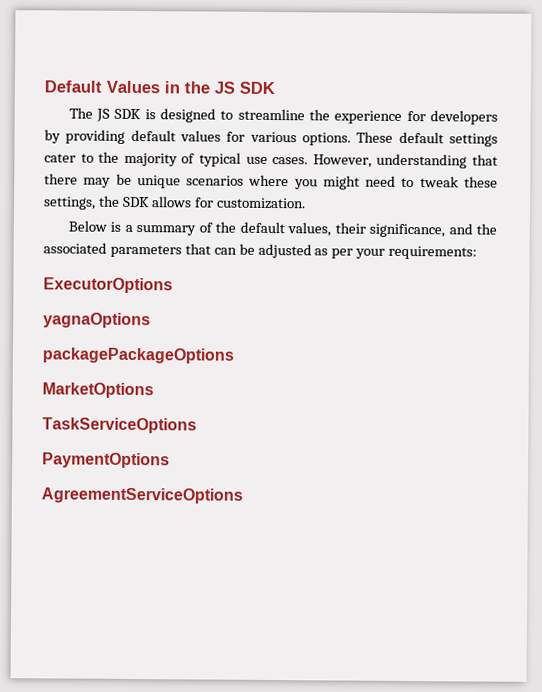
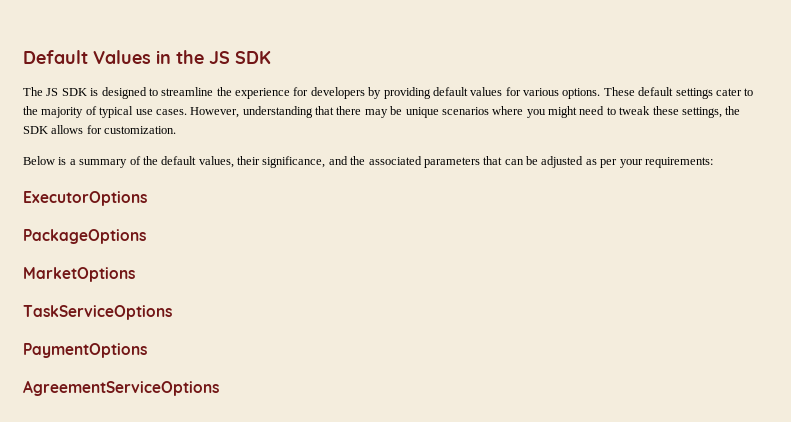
[43,312,151,329] [42,347,234,364] yagnaOptions // packagePackageOptions -> [23,229,146,244] PackageOptions

